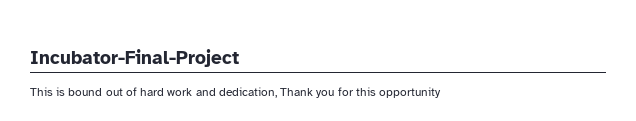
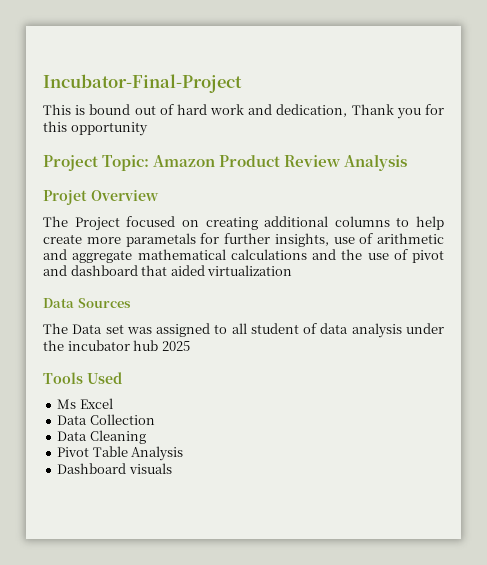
(442, 92) none -> [43,154,408,171] [43,189,159,205] [43,216,444,231] [43,233,444,247] [43,249,444,263] [43,265,293,276] [43,298,131,308] [43,323,444,338] [43,340,190,351] [43,372,122,384] [57,398,113,409] [57,414,155,425] [57,430,146,444] [57,446,184,461] [57,463,172,474] // Project Topic: Amazon Product Review Analysis // Projet Overview // The Project focused on creating additional columns to help create more parametals for further insights, use of arithmetic and aggregate mathematical calculations and the use of pivot and dashboard that aided virtualization // Data Sources // The Data set was assigned to all student of data analysis under the incubator hub 2025 // Tools Used // Ms Excel // Data Collection // Data Cleaning // Pivot Table Analysis // Dashboard visuals

